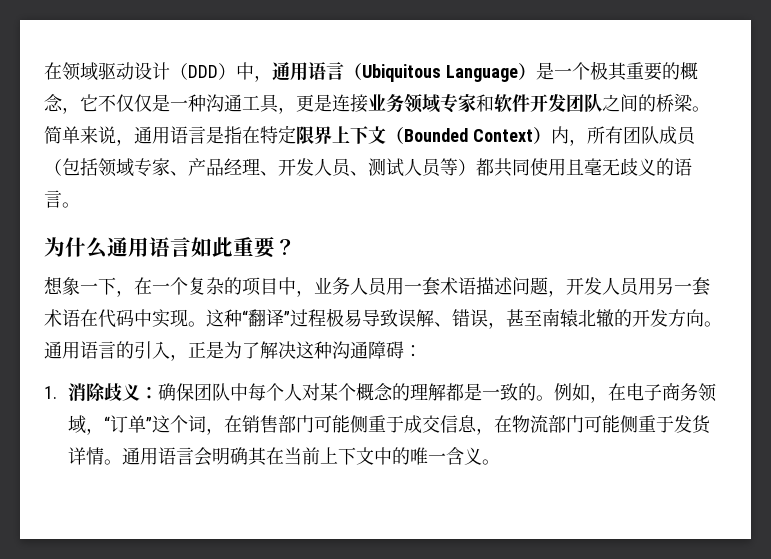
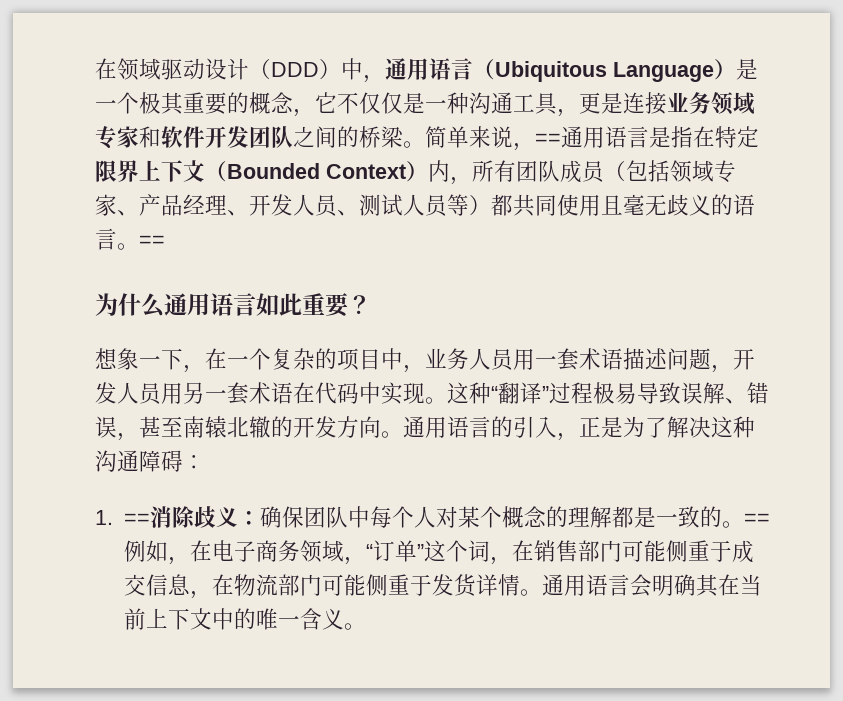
(134, 142) none -> [535,133,561,145] ==
(80, 205) none -> [139,235,165,247] ==
(57, 392) none -> [123,513,150,525] ==
(555, 398) none -> [743,513,770,525] ==

